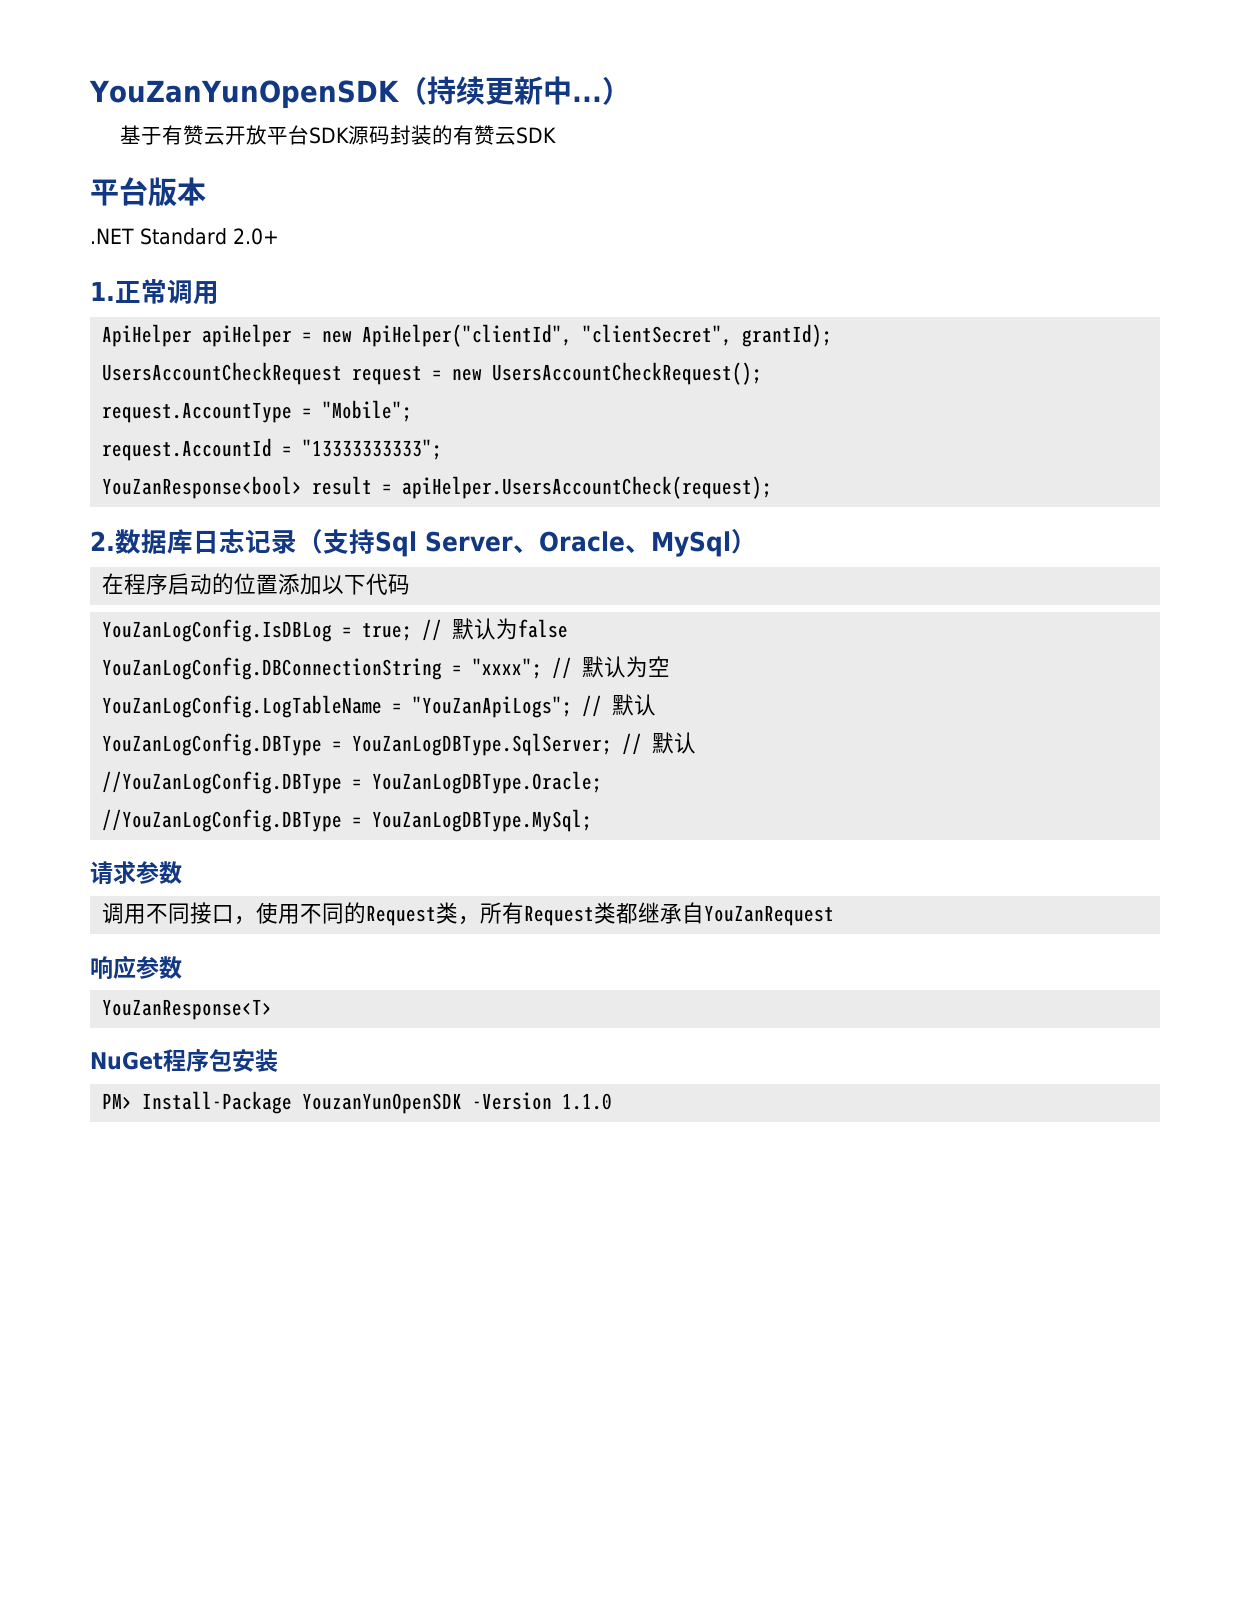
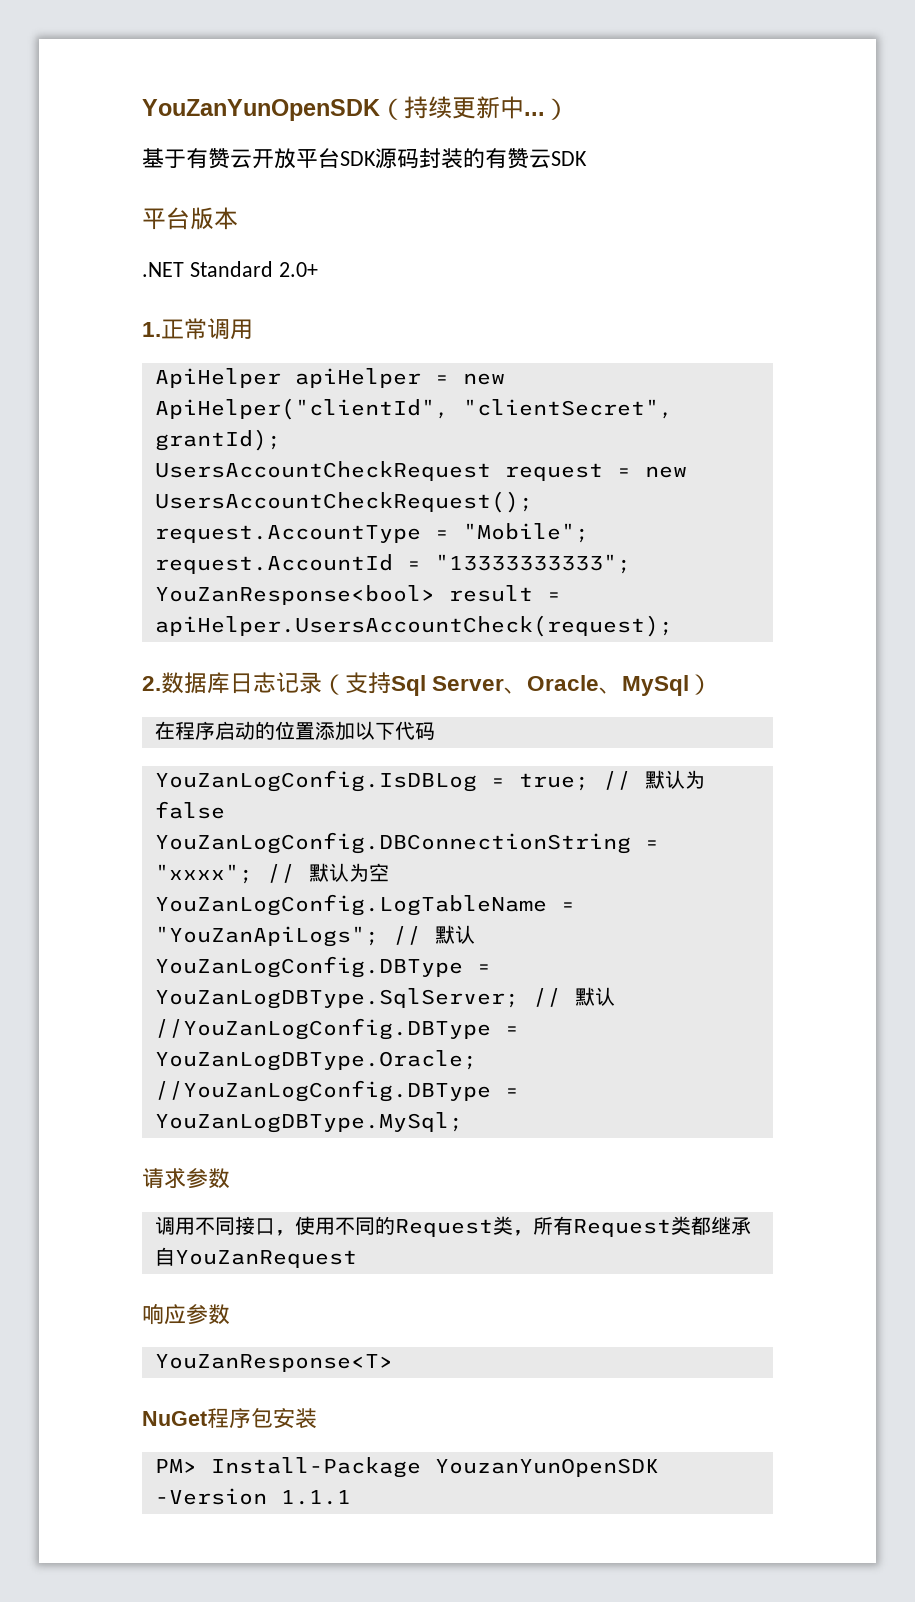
[562,1093,613,1110] 1.1.0 -> [280,1490,351,1505] 1.1.1

